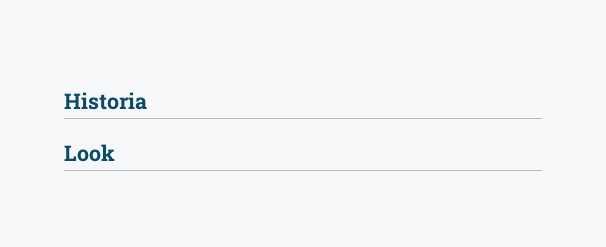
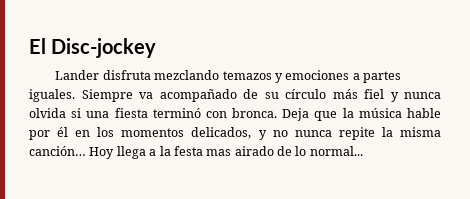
[64,92,147,110] [64,144,115,162] Historia // Look -> [29,38,157,58] [55,70,402,83] [29,89,441,102] [29,108,442,121] [29,127,441,140] [29,146,363,159] El Disc-jockey // Lander disfruta mezclando temazos y emociones a partes iguales. Siempre va acompañado de su círculo más fiel y nunca olvida si una fiesta terminó con bronca. Deja que la música hable por él en los momentos delicados, y no nunca repite la misma canción… Hoy llega a la festa mas airado de lo normal...

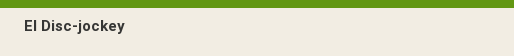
[55,70,402,83] [29,89,441,102] [29,108,442,121] [29,127,441,140] [29,146,363,159] // Lander disfruta mezclando temazos y emociones a partes iguales. Siempre va acompañado de su círculo más fiel y nunca olvida si una fiesta terminó con bronca. Deja que la música hable por él en los momentos delicados, y no nunca repite la misma canción… Hoy llega a la festa mas airado de lo normal... -> (126, 27) none

